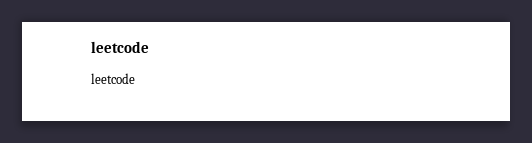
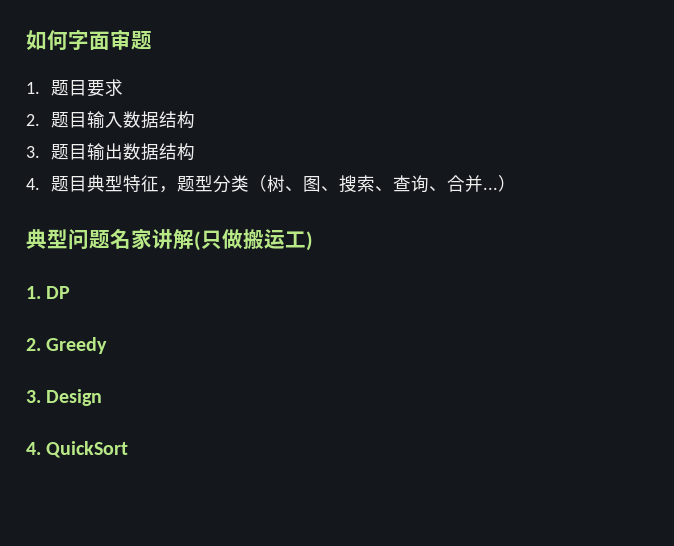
[91,41,149,53] [91,73,135,84] leetcode // leetcode -> [26,29,152,51] [26,79,124,97] [26,111,196,129] [26,143,196,161] [26,175,517,193] [26,229,313,251] [26,286,71,299] [26,337,108,354] [26,389,103,406] [26,441,129,458] 如何字面审题 // 1.题目要求 // 2.题目输入数据结构 // 3.题目输出数据结构 // 4.题目典型特征，题型分类（树、图、搜索、查询、合并...） // 典型问题名家讲解(只做搬运工) // 1. DP // 2. Greedy // 3. Design // 4. QuickSort

